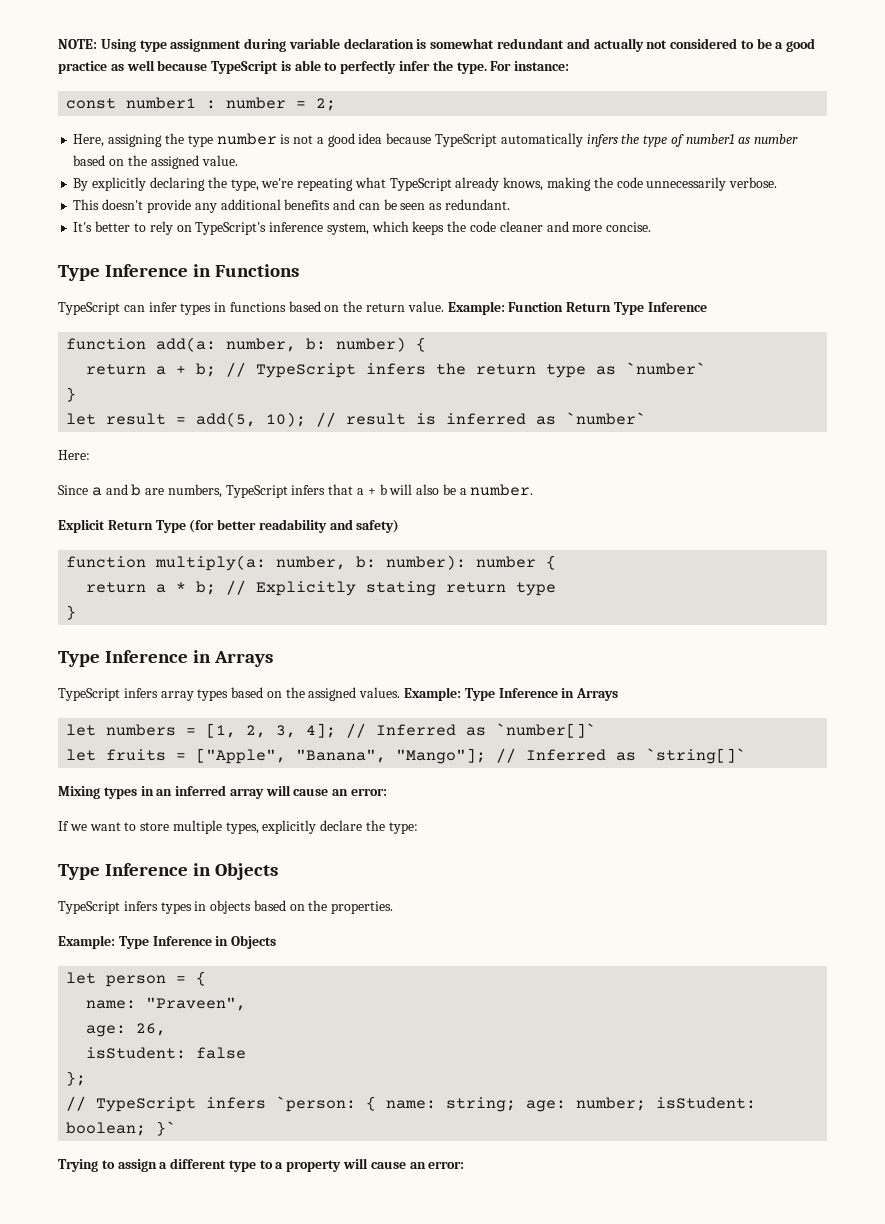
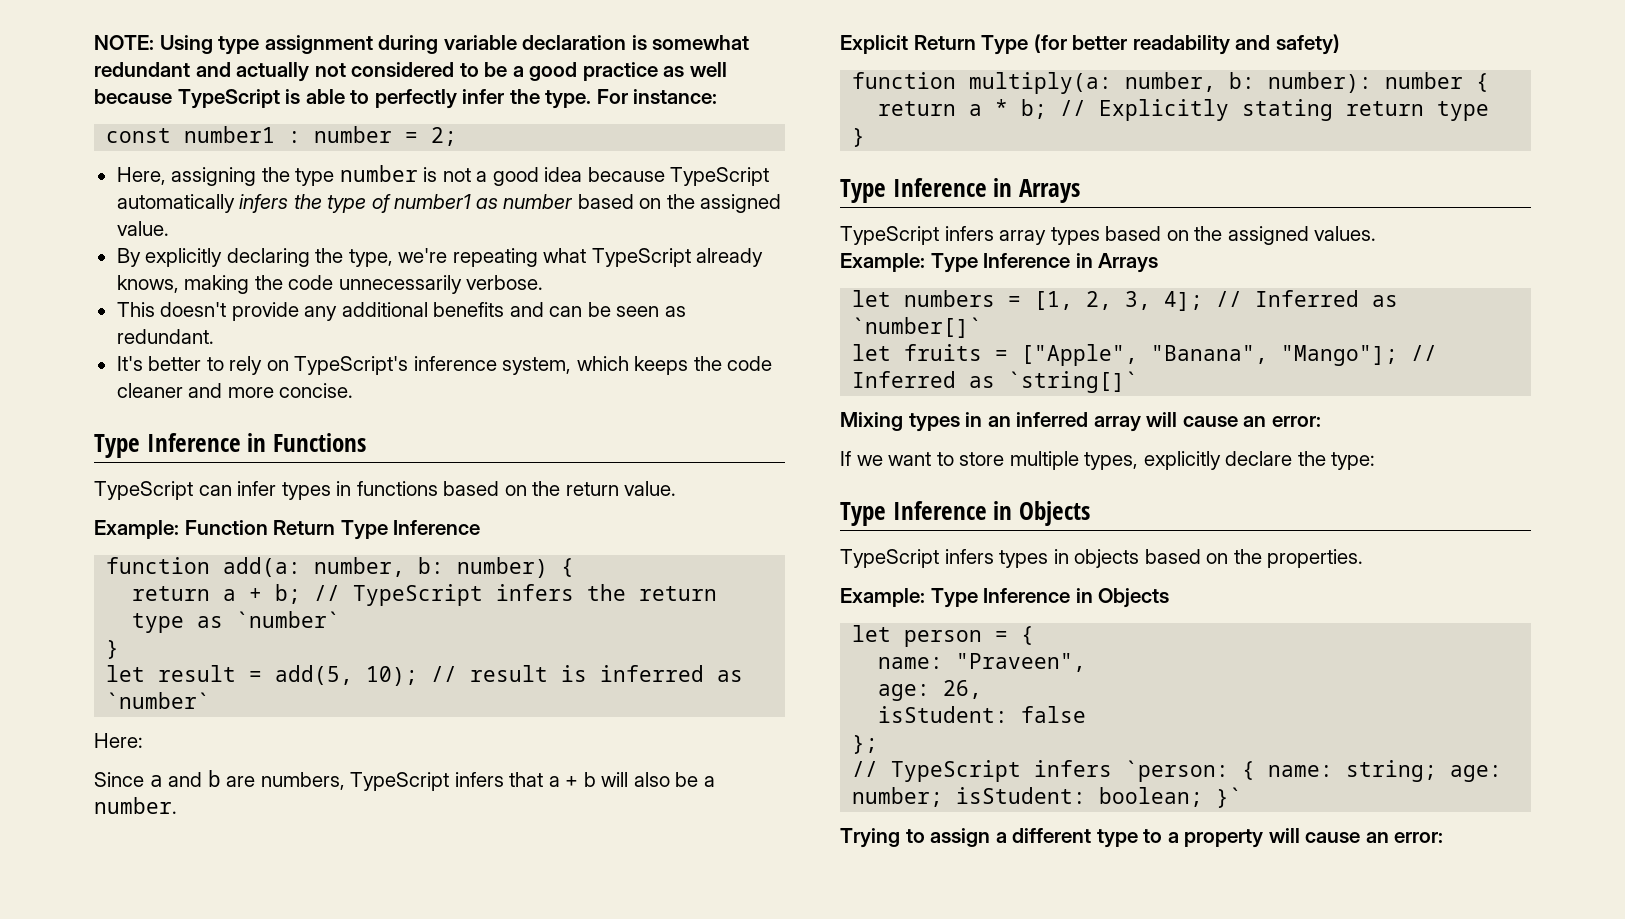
(444, 306) none -> (677, 488) //
(401, 692) none -> (1377, 233) //

